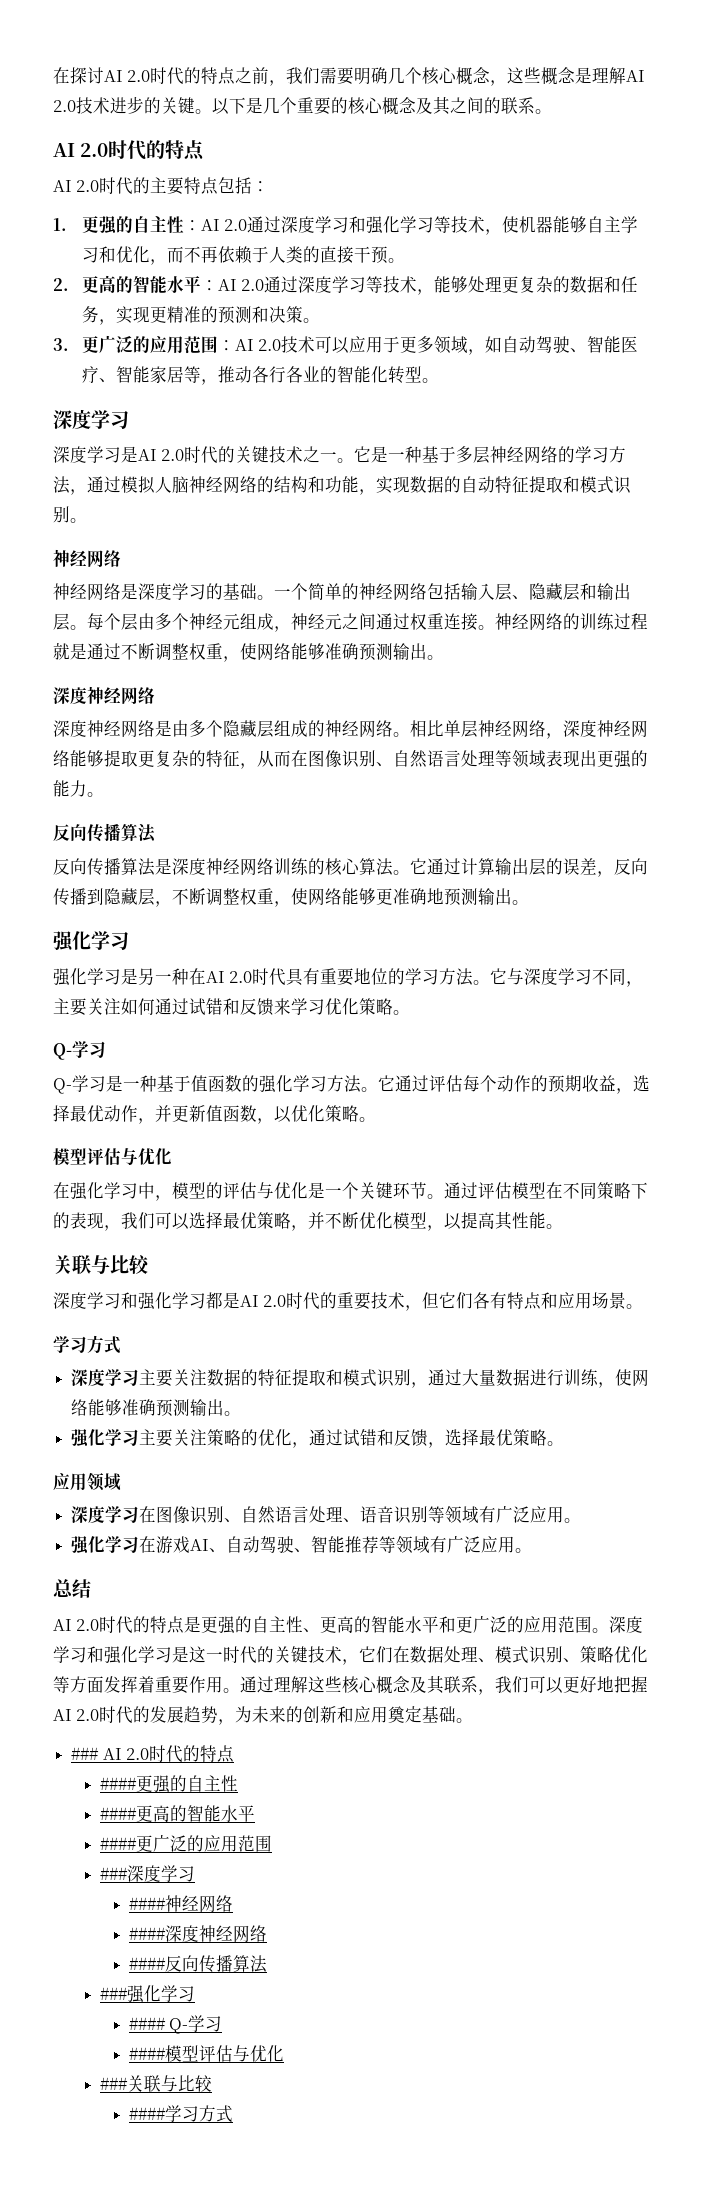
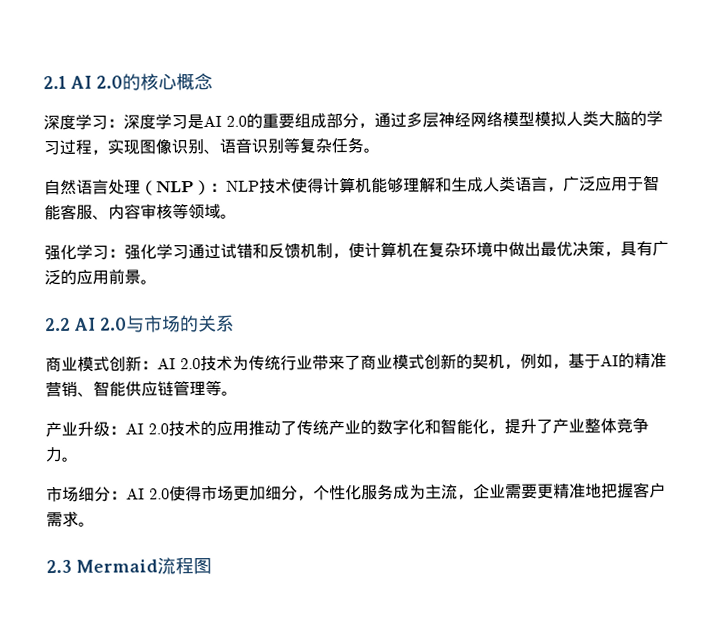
[53,67,646,86] [53,96,552,115] [53,140,206,161] [53,177,270,195] [53,216,639,235] [81,246,405,265] [53,275,639,295] [81,306,320,325] [53,335,639,355] [81,366,439,385] [53,409,129,429] 在探讨AI 2.0时代的特点之前，我们需要明确几个核心概念，这些概念是理解AI 2.0技术进步的关键。以下是几个重要的核心概念及其之间的联系。 // AI 2.0时代的特点 // AI 2.0时代的主要特点包括： // 1.更强的自主性：AI 2.0通过深度学习和强化学习等技术，使机器能够自主学习和优化，而不再依赖于人类的直接干预。 // 2.更高的智能水平：AI 2.0通过深度学习等技术，能够处理更复杂的数据和任务，实现更精准的预测和决策。 // 3.更广泛的应用范围：AI 2.0技术可以应用于更多领域，如自动驾驶、智能医疗、智能家居等，推动各行各业的智能化转型。 // 深度学习 // -> [43,72,213,91] [43,113,124,131] 2.1 AI 2.0的核心概念 // 深度学习：
[184,446,627,464] [53,476,631,495] [53,506,87,523] [53,549,121,567] [53,583,631,601] [53,613,648,632] [53,643,444,662] [53,686,155,704] [53,720,648,739] [53,750,648,769] [53,780,104,797] [53,823,156,843] [53,858,648,877] [53,888,529,907] [53,931,129,952] [53,968,644,987] [53,998,410,1016] [53,1041,106,1060] [53,1075,650,1094] [53,1105,376,1124] [53,1148,172,1165] [53,1182,648,1201] [53,1212,563,1231] [53,1255,150,1274] [53,1292,644,1311] [53,1335,121,1354] [71,1369,650,1388] [71,1399,242,1417] [71,1429,565,1448] [53,1472,121,1491] [71,1506,582,1524] [71,1536,533,1554] [53,1579,91,1598] [53,1616,644,1634] [53,1646,648,1665] [53,1676,648,1695] [53,1706,474,1725] [71,1745,235,1763] [100,1775,239,1793] [100,1805,256,1822] [100,1835,273,1852] [100,1865,196,1882] [128,1895,233,1913] [128,1925,267,1943] [128,1955,267,1973] [100,1985,196,2003] [128,2015,223,2034] [128,2045,284,2062] [100,2075,213,2092] [128,2105,233,2123] 时代的关键技术之一。它是一种基于多层神经网络的学习方法，通过模拟人脑神经网络的结构和功能，实现数据的自动特征提取和模式识别。 // 神经网络 // 神经网络是深度学习的基础。一个简单的神经网络包括输入层、隐藏层和输出层。每个层由多个神经元组成，神经元之间通过权重连接。神经网络的训练过程就是通过不断调整权重，使网络能够准确预测输出。 // 深度神经网络 // 深度神经网络是由多个隐藏层组成的神经网络。相比单层神经网络，深度神经网络能够提取更复杂的特征，从而在图像识别、自然语言处理等领域表现出更强的能力。 // 反向传播算法 // 反向传播算法是深度神经网络训练的核心算法。它通过计算输出层的误差，反向传播到隐藏层，不断调整权重，使网络能够更准确地预测输出。 // 强化学习 // 强化学习是另一种在AI 2.0时代具有重要地位的学习方法。它与深度学习不同，主要关注如何通过试错和反馈来学习优化策略。 // Q-学习 // Q-学习是一种基于值函数的强化学习方法。它通过评估每个动作的预期收益，选择最优动作，并更新值函数，以优化策略。 // 模型评估与优化 // 在强化学习中，模型的评估与优化是一个关键环节。通过评估模型在不同策略下的表现，我们可以选择最优策略，并不断优化模型，以提高其性能。 // 关联与比较 // 深度学习和强化学习都是AI 2.0时代的重要技术，但它们各有特点和应用场景。 // 学习方式 // 深度学习主要关注数据的特征提取和模式识别，通过大量数据进行训练，使网络能够准确预测输出。 // 强化学习主要关注策略的优化，通过试错和反馈，选择最优策略。 // 应用领域 // 深度学习在图像识别、自然语言处理、语音识别等领域有广泛应用。 // 强化学习在游戏AI、自动驾驶、智能推荐等领域有广泛应用。 // 总结 // AI 2.0时代的特点是更强的自主性、更高的智能水平和更广泛的应用范围。深度学习和强化学习是这一时代的关键技术，它们在数据处理、模式识别、策略优化等方面发挥着重要作用。通过理解这些核心概念及其联系，我们可以更好地把握AI 2.0时代的发展趋势，为未来的创新和应用奠定基础。 // ### AI 2.0时代的特点 // ####更强的自主性 // ####更高的智能水平 // ####更广泛的应用范围 // ###深度学习 // ####神经网络 // ####深度神经网络 // ####反向传播算法 // ###强化学习 // #### Q-学习 // ####模型评估与优化 // ###关联与比较 // ####学习方式 -> [246,109,663,129] [43,136,380,156] [44,174,660,196] [44,203,237,221] [44,240,669,261] [44,268,157,286] [45,314,235,333] [45,352,667,373] [45,379,238,398] [45,417,649,438] [45,446,78,463] [46,482,666,503] [46,510,95,528] [46,557,212,575] 的重要组成部分，通过多层神经网络模型模拟人类大脑的学习过程，实现图像识别、语音识别等复杂任务。 // 自然语言处理（NLP）：NLP技术使得计算机能够理解和生成人类语言，广泛应用于智能客服、内容审核等领域。 // 强化学习：强化学习通过试错和反馈机制，使计算机在复杂环境中做出最优决策，具有广泛的应用前景。 // 2.2 AI 2.0与市场的关系 // 商业模式创新：AI 2.0技术为传统行业带来了商业模式创新的契机，例如，基于AI的精准营销、智能供应链管理等。 // 产业升级：AI 2.0技术的应用推动了传统产业的数字化和智能化，提升了产业整体竞争力。 // 市场细分：AI 2.0使得市场更加细分，个性化服务成为主流，企业需要更精准地把握客户需求。 // 2.3 Mermaid流程图

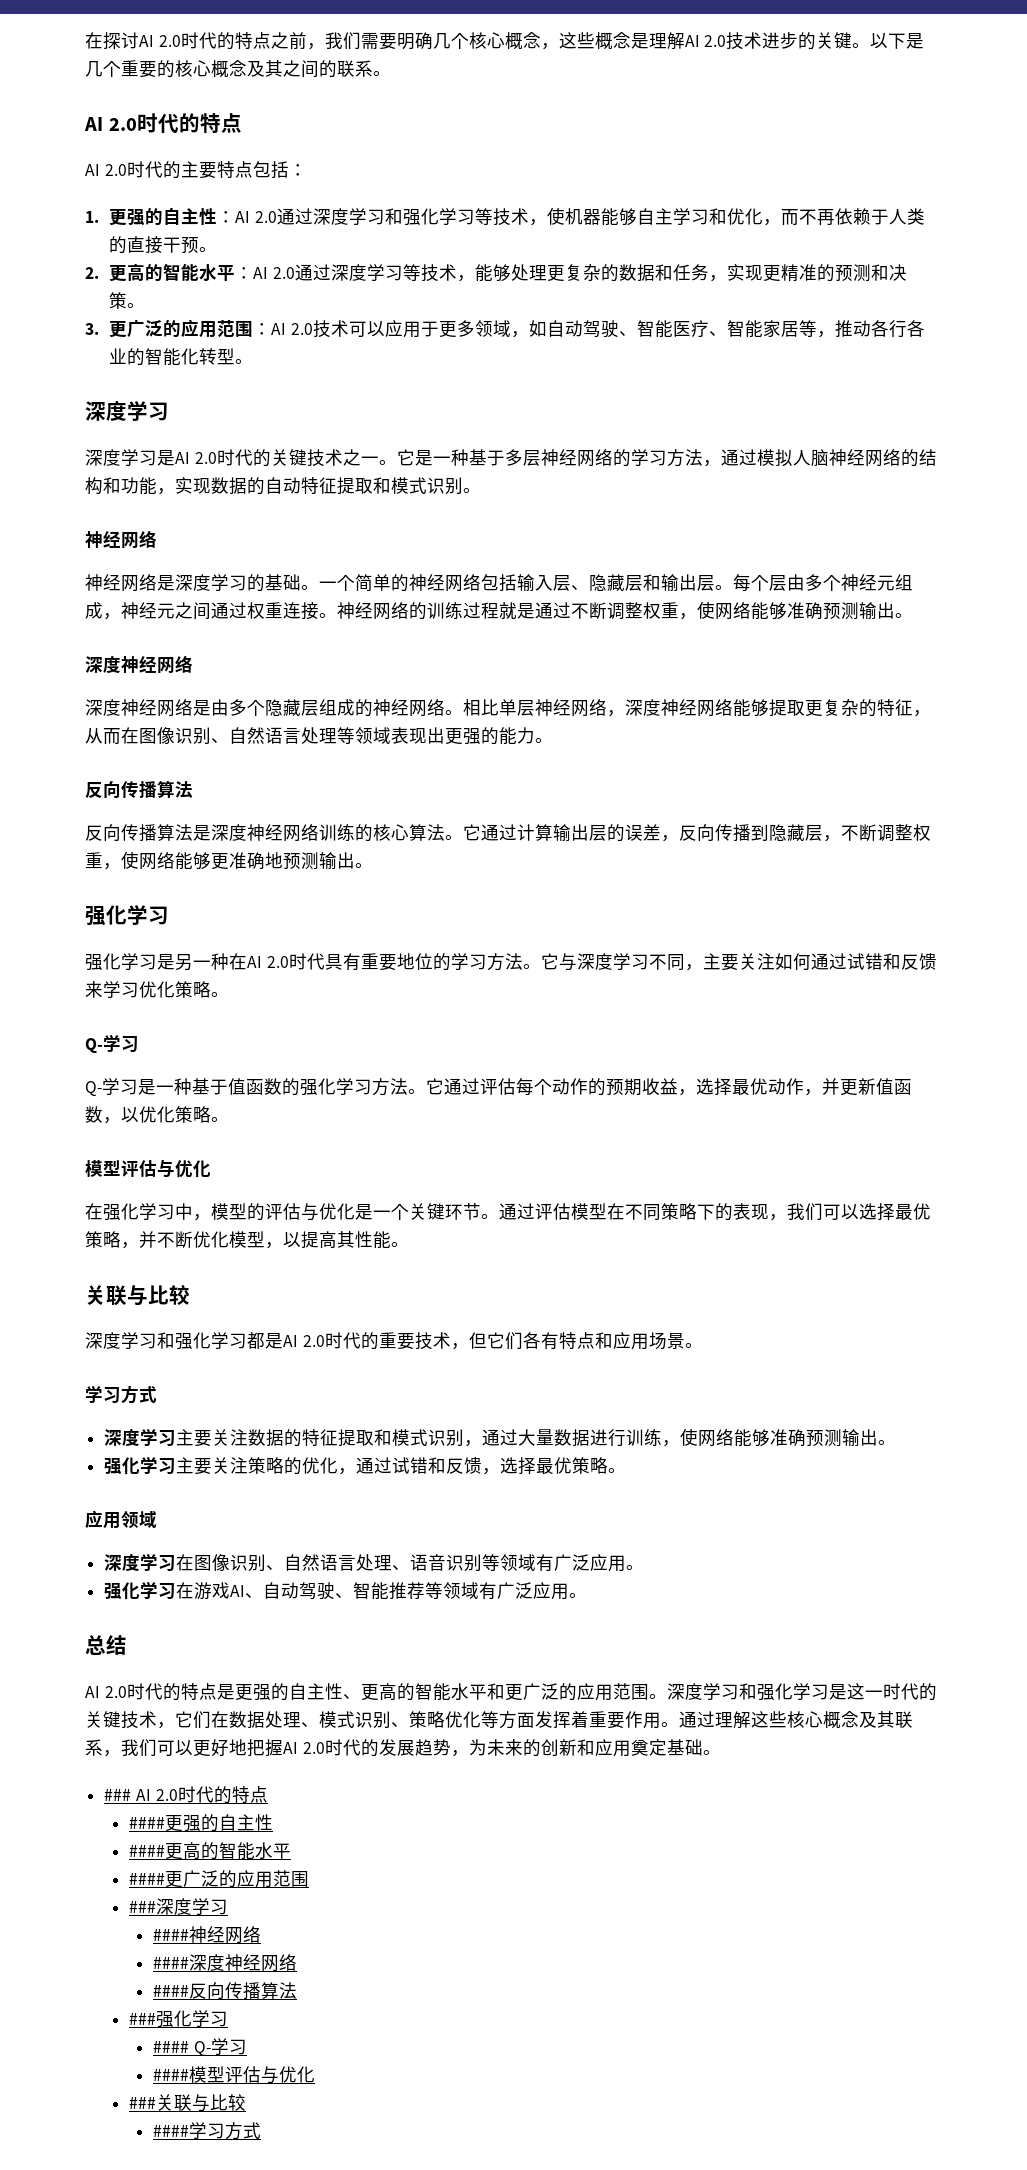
[43,72,213,91] [43,113,124,131] 2.1 AI 2.0的核心概念 // 深度学习： -> [85,32,925,50] [85,60,391,78] [84,113,242,134] [85,161,307,179] [85,207,926,226] [109,236,218,254] [85,263,908,282] [109,292,146,309] [85,319,926,338] [109,348,254,366] [85,401,169,421] 在探讨AI 2.0时代的特点之前，我们需要明确几个核心概念，这些概念是理解AI 2.0技术进步的关键。以下是几个重要的核心概念及其之间的联系。 // AI 2.0时代的特点 // AI 2.0时代的主要特点包括： // 1.更强的自主性：AI 2.0通过深度学习和强化学习等技术，使机器能够自主学习和优化，而不再依赖于人类的直接干预。 // 2.更高的智能水平：AI 2.0通过深度学习等技术，能够处理更复杂的数据和任务，实现更精准的预测和决策。 // 3.更广泛的应用范围：AI 2.0技术可以应用于更多领域，如自动驾驶、智能医疗、智能家居等，推动各行各业的智能化转型。 // 深度学习 //
[246,109,663,129] [43,136,380,156] [44,174,660,196] [44,203,237,221] [44,240,669,261] [44,268,157,286] [45,314,235,333] [45,352,667,373] [45,379,238,398] [45,417,649,438] [45,446,78,463] [46,482,666,503] [46,510,95,528] [46,557,212,575] 的重要组成部分，通过多层神经网络模型模拟人类大脑的学习过程，实现图像识别、语音识别等复杂任务。 // 自然语言处理（NLP）：NLP技术使得计算机能够理解和生成人类语言，广泛应用于智能客服、内容审核等领域。 // 强化学习：强化学习通过试错和反馈机制，使计算机在复杂环境中做出最优决策，具有广泛的应用前景。 // 2.2 AI 2.0与市场的关系 // 商业模式创新：AI 2.0技术为传统行业带来了商业模式创新的契机，例如，基于AI的精准营销、智能供应链管理等。 // 产业升级：AI 2.0技术的应用推动了传统产业的数字化和智能化，提升了产业整体竞争力。 // 市场细分：AI 2.0使得市场更加细分，个性化服务成为主流，企业需要更精准地把握客户需求。 // 2.3 Mermaid流程图 -> [216,449,937,467] [85,477,481,495] [85,530,157,549] [85,574,913,592] [85,601,913,620] [85,655,193,674] [85,699,931,717] [85,727,553,745] [85,780,193,799] [85,824,931,842] [85,851,373,870] [85,905,169,926] [85,953,937,971] [85,981,229,998] [85,1034,139,1054] [85,1078,912,1096] [85,1106,229,1124] [85,1159,211,1178] [85,1203,931,1221] [85,1231,409,1249] [85,1284,190,1306] [85,1332,703,1350] [85,1385,157,1404] [104,1428,897,1447] [104,1456,627,1475] [85,1510,157,1529] [104,1553,645,1572] [104,1581,588,1600] [85,1635,127,1655] [85,1683,937,1701] [85,1711,913,1729] [85,1739,721,1757] [104,1786,268,1804] [128,1814,273,1832] [128,1842,291,1860] [128,1870,309,1888] [128,1898,228,1915] [153,1926,262,1944] [153,1954,298,1972] [153,1982,298,2000] [128,2010,228,2028] [153,2038,247,2056] [153,2066,316,2084] [128,2094,246,2112] [153,2122,262,2140] 时代的关键技术之一。它是一种基于多层神经网络的学习方法，通过模拟人脑神经网络的结构和功能，实现数据的自动特征提取和模式识别。 // 神经网络 // 神经网络是深度学习的基础。一个简单的神经网络包括输入层、隐藏层和输出层。每个层由多个神经元组成，神经元之间通过权重连接。神经网络的训练过程就是通过不断调整权重，使网络能够准确预测输出。 // 深度神经网络 // 深度神经网络是由多个隐藏层组成的神经网络。相比单层神经网络，深度神经网络能够提取更复杂的特征，从而在图像识别、自然语言处理等领域表现出更强的能力。 // 反向传播算法 // 反向传播算法是深度神经网络训练的核心算法。它通过计算输出层的误差，反向传播到隐藏层，不断调整权重，使网络能够更准确地预测输出。 // 强化学习 // 强化学习是另一种在AI 2.0时代具有重要地位的学习方法。它与深度学习不同，主要关注如何通过试错和反馈来学习优化策略。 // Q-学习 // Q-学习是一种基于值函数的强化学习方法。它通过评估每个动作的预期收益，选择最优动作，并更新值函数，以优化策略。 // 模型评估与优化 // 在强化学习中，模型的评估与优化是一个关键环节。通过评估模型在不同策略下的表现，我们可以选择最优策略，并不断优化模型，以提高其性能。 // 关联与比较 // 深度学习和强化学习都是AI 2.0时代的重要技术，但它们各有特点和应用场景。 // 学习方式 // 深度学习主要关注数据的特征提取和模式识别，通过大量数据进行训练，使网络能够准确预测输出。 // 强化学习主要关注策略的优化，通过试错和反馈，选择最优策略。 // 应用领域 // 深度学习在图像识别、自然语言处理、语音识别等领域有广泛应用。 // 强化学习在游戏AI、自动驾驶、智能推荐等领域有广泛应用。 // 总结 // AI 2.0时代的特点是更强的自主性、更高的智能水平和更广泛的应用范围。深度学习和强化学习是这一时代的关键技术，它们在数据处理、模式识别、策略优化等方面发挥着重要作用。通过理解这些核心概念及其联系，我们可以更好地把握AI 2.0时代的发展趋势，为未来的创新和应用奠定基础。 // ### AI 2.0时代的特点 // ####更强的自主性 // ####更高的智能水平 // ####更广泛的应用范围 // ###深度学习 // ####神经网络 // ####深度神经网络 // ####反向传播算法 // ###强化学习 // #### Q-学习 // ####模型评估与优化 // ###关联与比较 // ####学习方式

